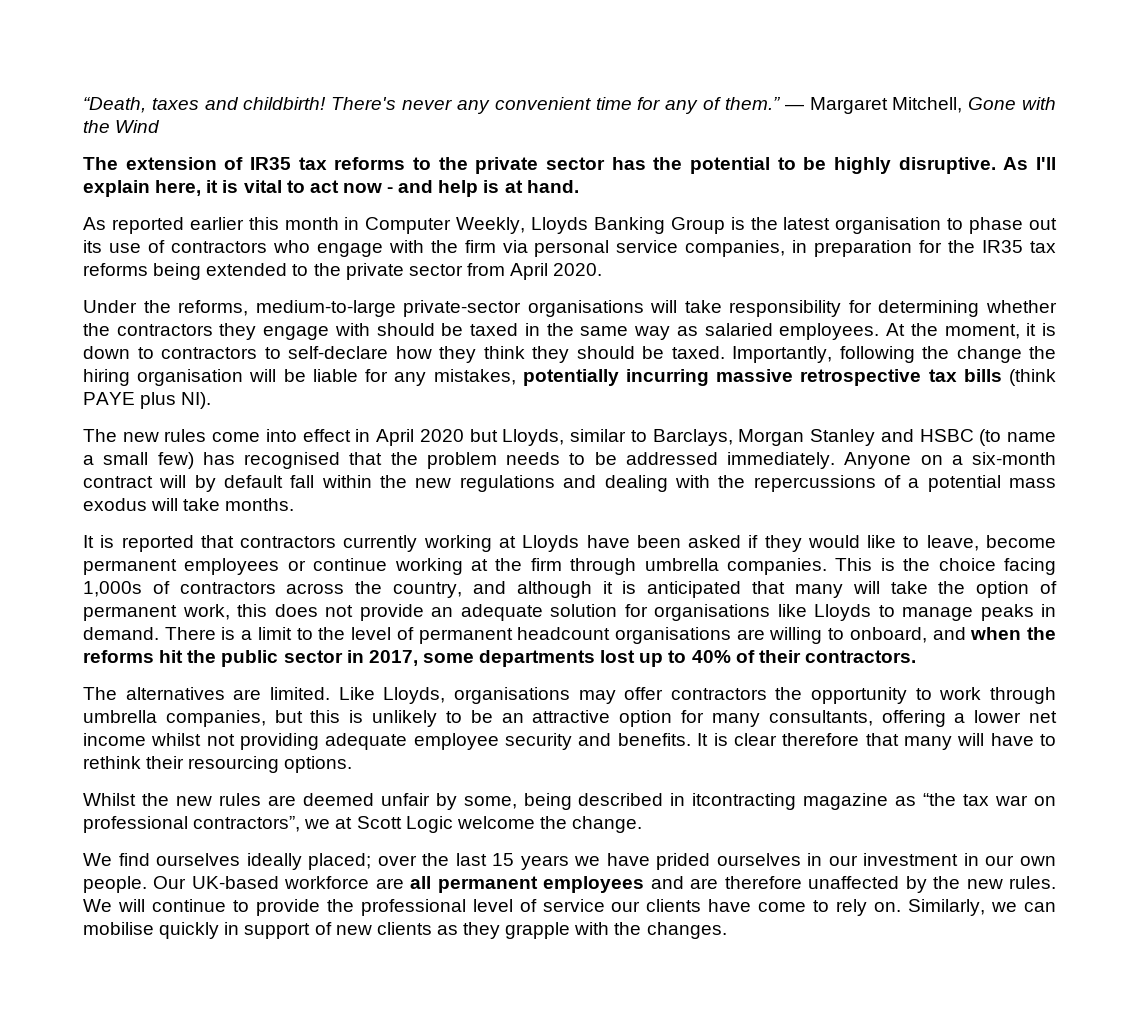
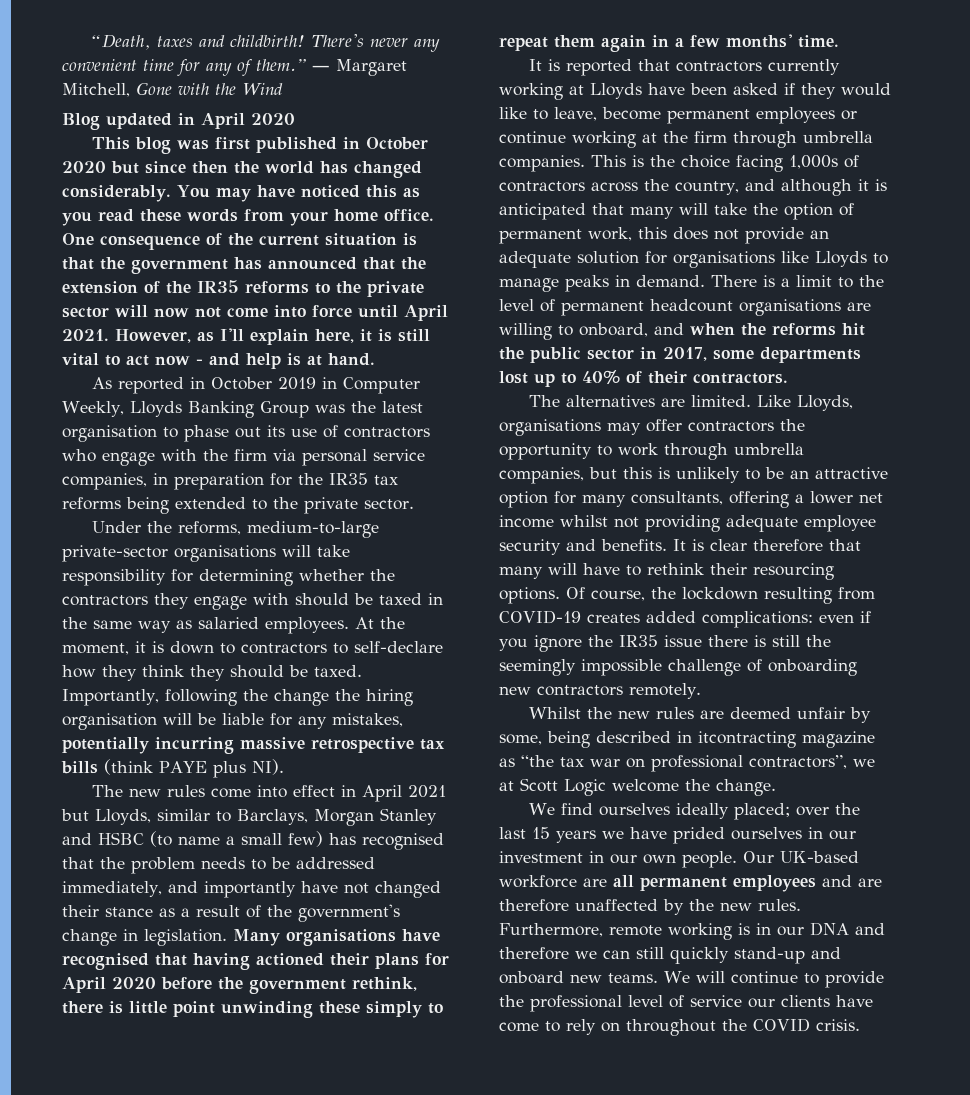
[83,157,327,170] The extension of IR35 tax -> [62,113,295,130] [91,137,428,154] [62,161,422,178] [62,185,420,202] [62,209,434,226] [62,233,417,250] [62,257,426,274] [62,280,239,294] Blog updated in April 2020 // This blog was first published in October 2020 but since then the world has changed considerably. You may have noticed this as you read these words from your home office. One consequence of the current situation is that the government has announced that the extension of the IR35
[611,157,1029,174] has the potential to be highly disruptive. As -> [115,305,448,321] [62,329,214,343] will now not come into force until April 2021. However, as
(239, 186) none -> [398,329,430,342] still
[189,217,339,230] earlier this month -> [189,377,316,390] in October 2019
[730,217,745,230] is -> [314,404,345,413] was
[408,263,603,280] sector from April 2020. -> [364,499,414,510] sector.
[419,429,464,442] 2020 -> [407,785,446,798] 2021
[727,452,1056,469] [83,475,1057,492] [83,498,295,511] immediately. Anyone on a six-month contract will by default fall within the new regulations and dealing with the repercussions of a potential mass exodus will take months. -> [62,881,441,898] [62,904,400,922] [62,929,440,946] [62,953,449,970] [62,977,417,994] [62,1001,443,1018] [499,34,839,52] immediately, and importantly have not changed their stance as a result of the government's change in legislation. Many organisations have recognised that having actioned their plans for April 2020 before the government rethink, there is little point unwinding these simply to repeat them again in a few months' time.
(353, 764) none -> [566,587,875,604] [499,610,871,628] [499,635,831,652] [499,659,857,676] [499,683,701,699] Of course, the lockdown resulting from COVID-19 creates added complications: even if you ignore the IR35 issue there is still the seemingly impossible challenge of onboarding new contractors remotely.
(1056, 882) none -> [499,922,885,940] [499,947,841,964] [499,971,658,984] Furthermore, remote working is in our DNA and therefore we can still quickly stand-up and onboard new teams.
[874,899,1056,916] [83,922,727,939] on. Similarly, we can mobilise quickly in support of new clients as they grapple with the changes. -> [601,1018,860,1036] on throughout the COVID crisis.

